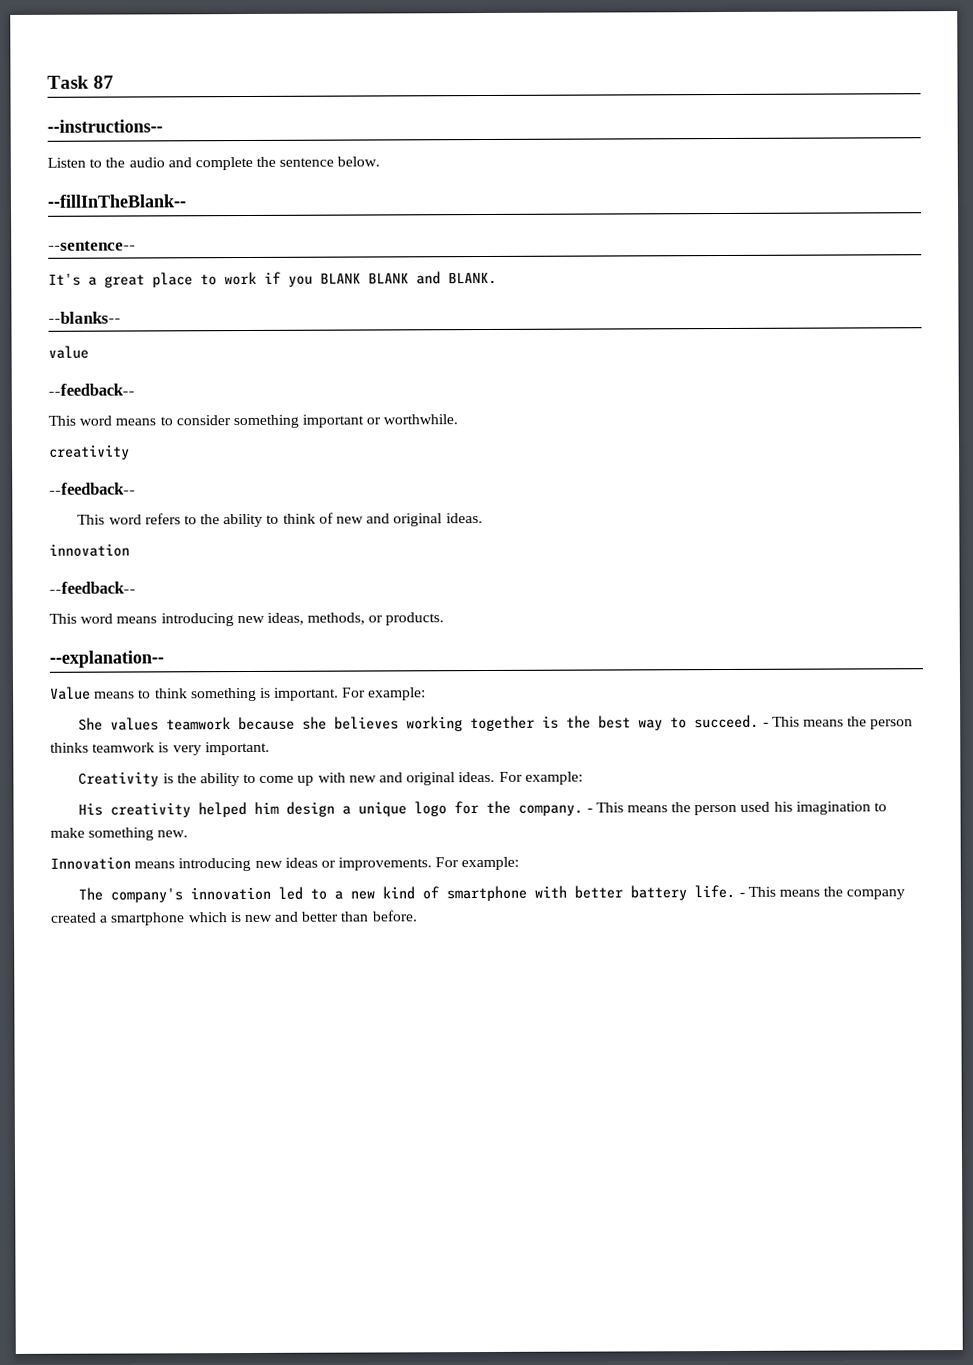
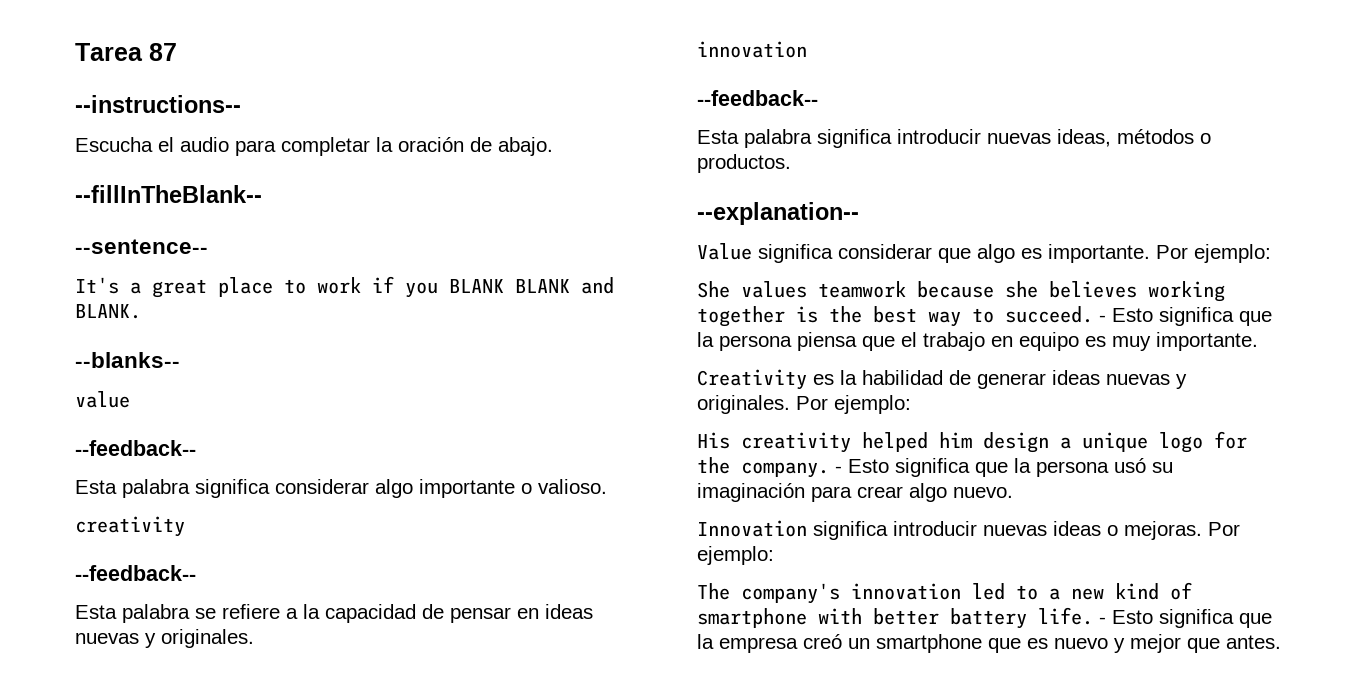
[47,75,89,89] Task -> [75,43,143,61] Tarea
[47,156,381,171] Listen to the audio and complete the sentence below. -> [75,137,553,156] Escucha el audio para completar la oración de abajo.
[48,414,459,429] [49,444,130,460] [49,482,136,495] [77,512,483,528] [49,543,130,557] [49,581,136,594] [49,612,445,627] [49,650,164,668] [50,686,427,702] This word means to consider something important or worthwhile. // creativity // --feedback-- // This word refers to the ability to think of new and original ideas. // innovation // --feedback-- // This word means introducing new ideas, methods, or products. // --explanation-- // Value means to think something is important. For example: -> [75,479,607,498] [75,516,185,537] [75,565,196,581] [75,604,593,623] [75,629,254,648] [697,41,807,58] [697,90,818,106] [697,129,1211,148] [697,154,791,173] [697,202,859,225] [697,243,1271,263] Esta palabra significa considerar algo importante o valioso. // creativity // --feedback-- // Esta palabra se refiere a la capacidad de pensar en ideas nuevas y originales. // innovation // --feedback-- // Esta palabra significa introducir nuevas ideas, métodos o productos. // --explanation-- // Value significa considerar que algo es importante. Por ejemplo:
[771,716,914,730] [50,741,270,756] [78,771,583,787] This means the person thinks teamwork is very important. // Creativity is the ability to come up with new and original ideas. For example: -> [1112,307,1272,326] [697,332,1258,351] [697,369,1187,390] [697,395,911,414] Esto significa que la persona piensa que el trabajo en equipo es muy importante. // Creativity es la habilidad de generar ideas nuevas y originales. Por ejemplo:
[595,801,888,816] [50,827,189,841] [50,856,520,872] This means the person used his imagination to make something new. // Innovation means introducing new ideas or improvements. For example: -> [848,458,1173,477] [697,483,1013,502] [697,520,1240,540] [697,546,774,565] Esto significa que la persona usó su imaginación para crear algo nuevo. // Innovation significa introducir nuevas ideas o mejoras. Por ejemplo:
[747,886,906,900] [50,910,417,926] This means the company created a smartphone which is new and better than before. -> [1112,609,1272,628] [697,634,1281,653] Esto significa que la empresa creó un smartphone que es nuevo y mejor que antes.

